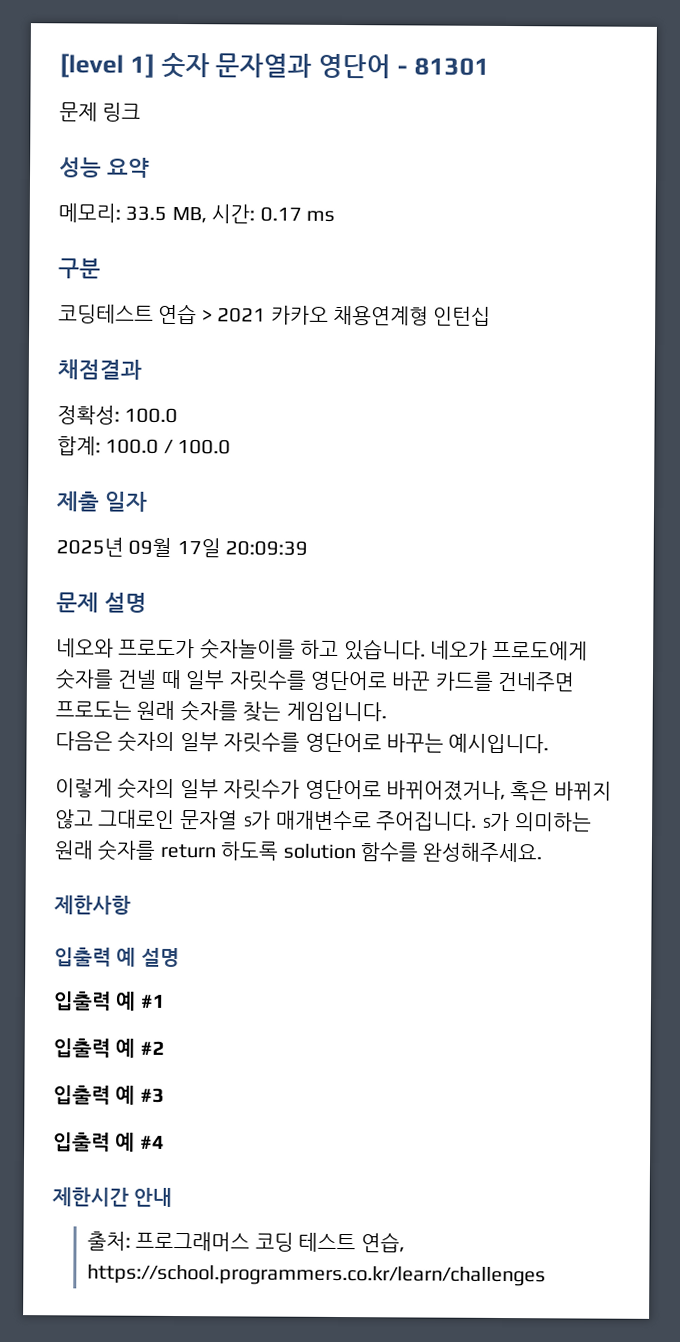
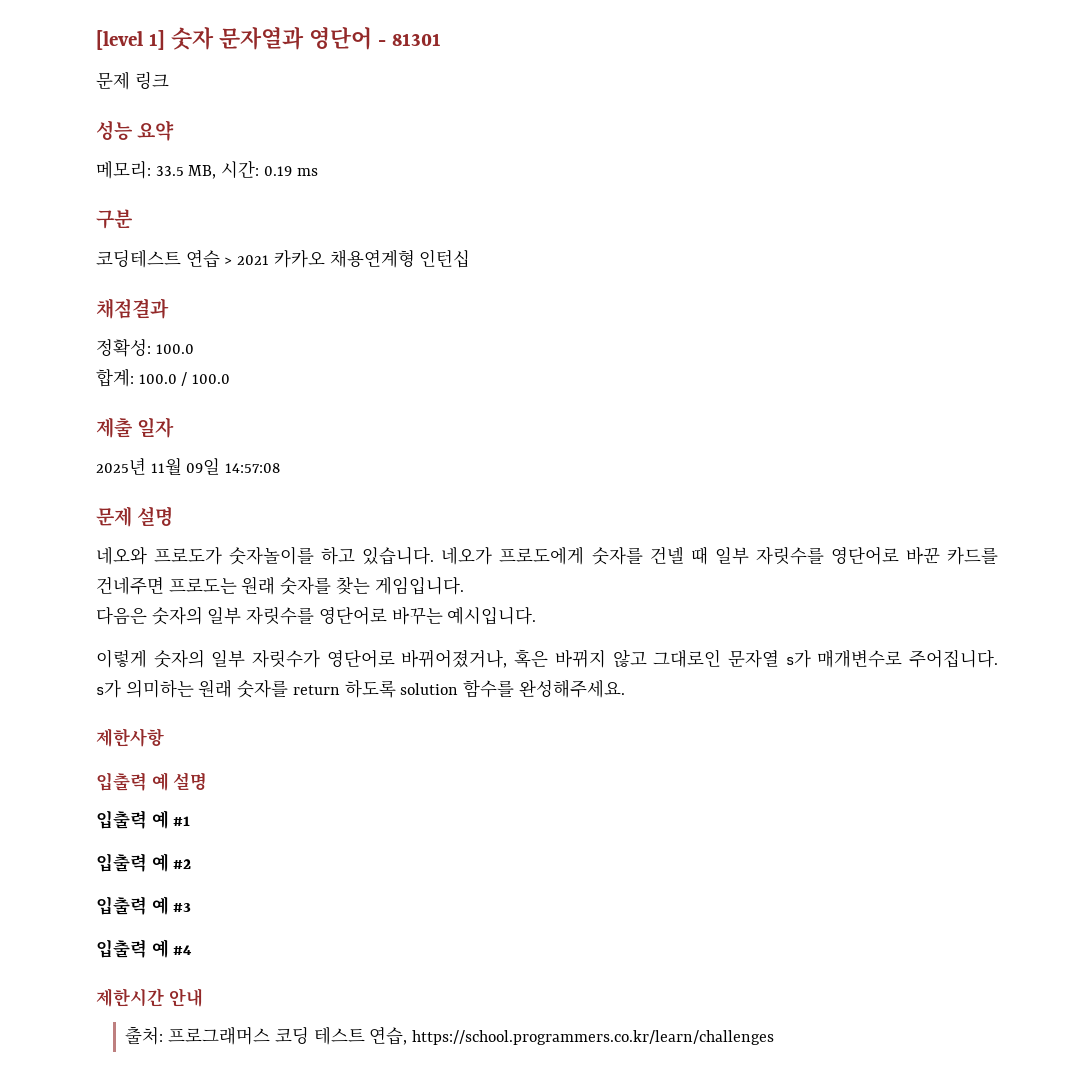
[259,206,302,222] 0.17 -> [263,166,292,176] 0.19
[128,537,309,558] 09월 17일 20:09:39 -> [150,458,281,475] 11월 09일 14:57:08

